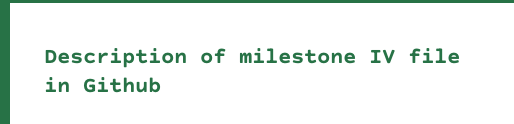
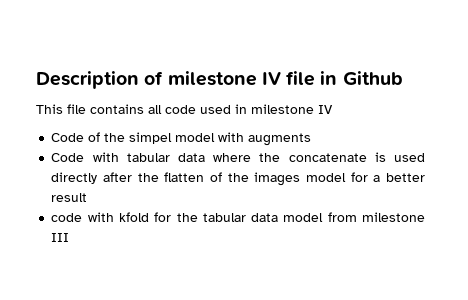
(161, 85) none -> [36,104,333,114] [51,132,312,146] [51,152,425,162] [51,172,426,186] [51,193,88,202] [51,212,425,222] [51,233,70,242] // This file contains all code used in milestone IV // Code of the simpel model with augments // Code with tabular data where the concatenate is used directly after the flatten of the images model for a better result // code with kfold for the tabular data model from milestone III

